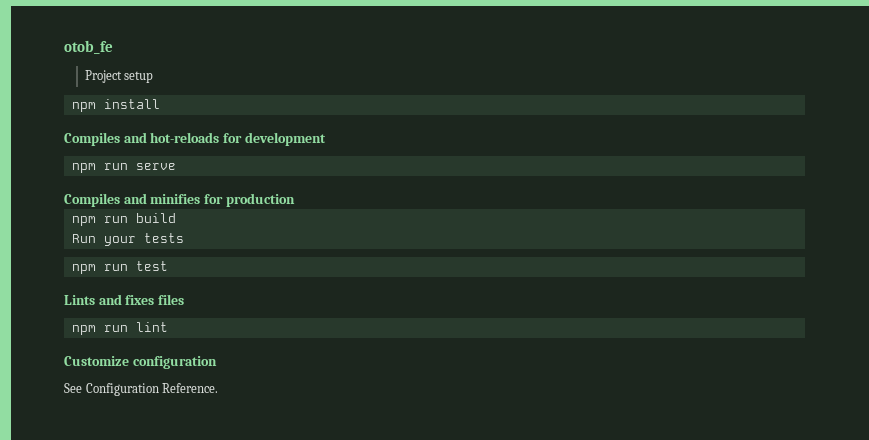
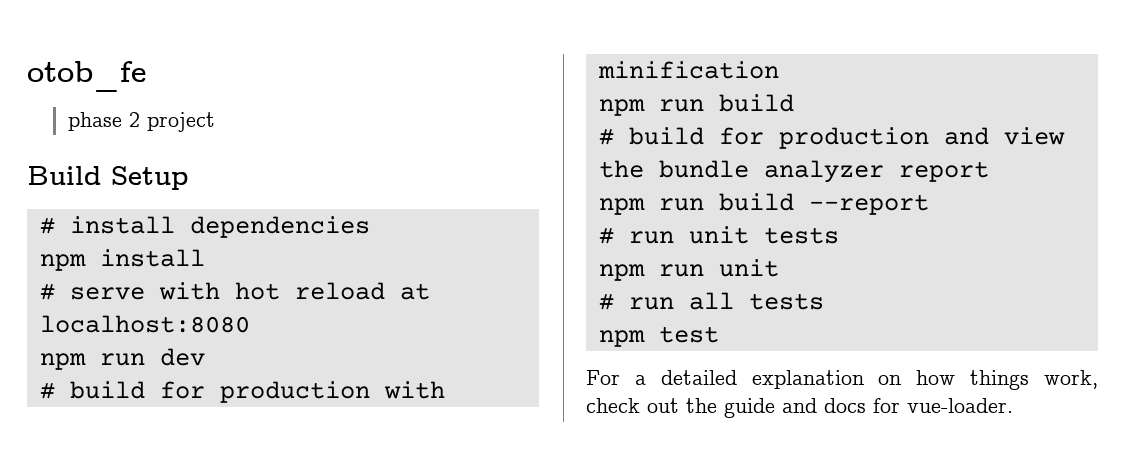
[84,70,154,83] [71,99,160,112] [64,132,326,146] [71,163,176,173] [64,193,295,207] Project setup // npm install // Compiles and hot-reloads for development // npm run serve // Compiles and minifies for production -> [67,112,215,132] [27,166,188,190] [39,216,370,238] [39,249,205,271] [39,282,430,300] [39,315,250,333] [39,348,205,370] [39,381,445,403] [597,61,779,79] phase 2 project // Build Setup // # install dependencies // npm install // # serve with hot reload at localhost:8080 // npm run dev // # build for production with minification
[71,233,184,246] [71,261,168,274] [64,294,184,305] [71,322,168,335] [64,356,217,369] [64,383,219,396] Run your tests // npm run test // Lints and fixes files // npm run lint // Customize configuration // See Configuration Reference. -> [598,127,1065,149] [598,160,989,183] [598,193,929,215] [598,226,839,244] [598,259,779,281] [598,292,824,310] [598,326,719,347] [586,370,1098,390] [586,398,1013,418] # build for production and view the bundle analyzer report // npm run build --report // # run unit tests // npm run unit // # run all tests // npm test // For a detailed explanation on how things work, check out the guide and docs for vue-loader.

